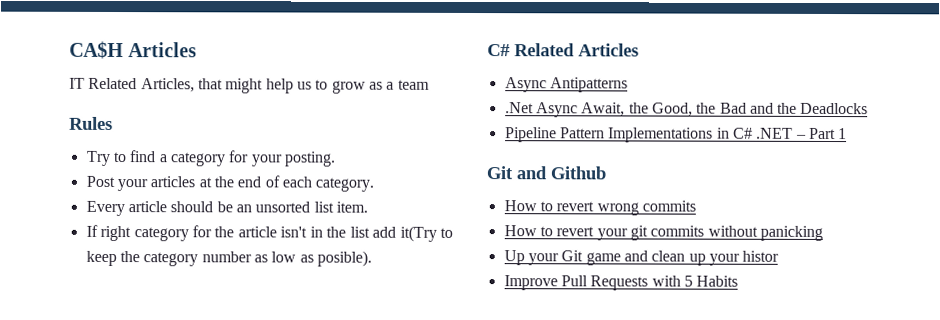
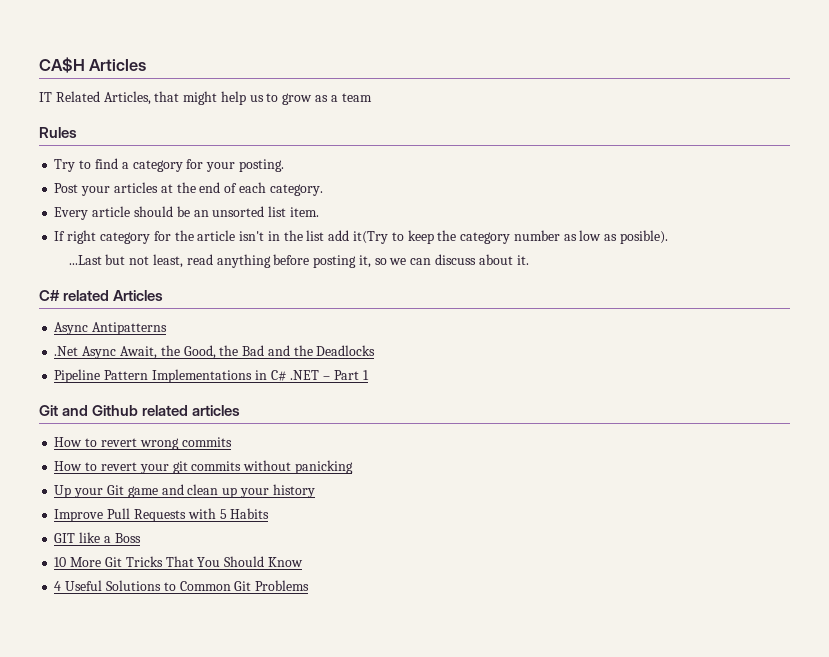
[487,43,575,57] // C# Related -> [68,254,529,268] [39,290,110,301] // ...Last but not least, read anything before posting it, so we can discuss about it. // C# related
(606, 173) none -> [142,405,241,416] related articles
[742,250,780,262] histor -> [272,484,315,498] history
(739, 281) none -> [54,532,141,543] [54,556,303,567] [54,580,310,591] // GIT like a Boss // 10 More Git Tricks That You Should Know // 4 Useful Solutions to Common Git Problems

